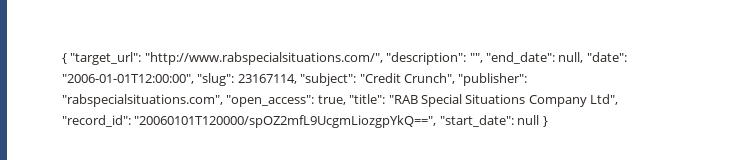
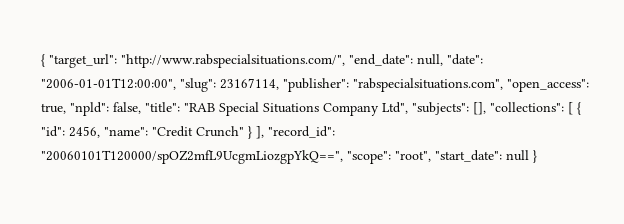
[386,52,483,65] "description": "", -> (345, 61) none
[300,73,455,86] "subject": "Credit Crunch", -> (279, 84) none
(346, 100) none -> [70,102,141,116] "npld": false,
[62,115,437,128] "record_id": "20060101T120000/spOZ2mfL9UcgmLiozgpYkQ==", -> [412,102,581,115] [41,126,335,139] [41,150,431,164] "subjects": [], "collections": [ { "id": 2456, "name": "Credit Crunch" } ], "record_id": "20060101T120000/spOZ2mfL9UcgmLiozgpYkQ==", "scope": "root",

